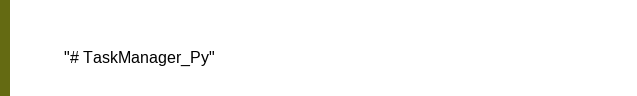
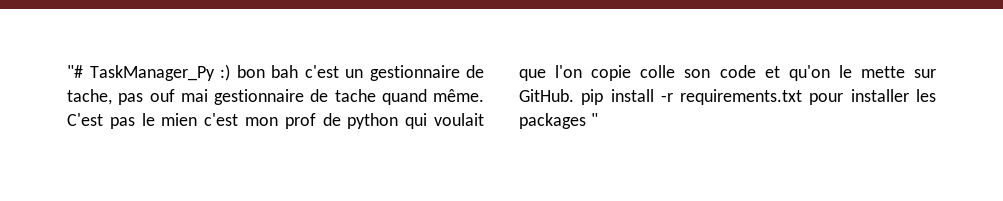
[83,51,216,67] TaskManager_Py" -> [89,64,484,81] [67,89,484,105] [67,113,485,129] [519,65,937,81] [519,89,936,105] [519,113,598,129] TaskManager_Py :) bon bah c'est un gestionnaire de tache, pas ouf mai gestionnaire de tache quand même. C'est pas le mien c'est mon prof de python qui voulait que l'on copie colle son code et qu'on le mette sur GitHub. pip install -r requirements.txt pour installer les packages "

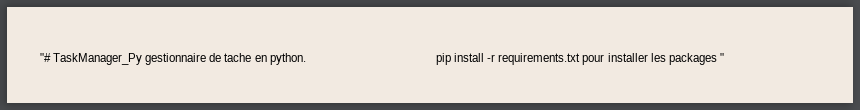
[220,64,484,81] [67,89,484,105] [67,113,485,129] [519,65,937,81] [519,89,574,102] :) bon bah c'est un gestionnaire de tache, pas ouf mai gestionnaire de tache quand même. C'est pas le mien c'est mon prof de python qui voulait que l'on copie colle son code et qu'on le mette sur GitHub. -> [145,53,306,65] gestionnaire de tache en python. //

